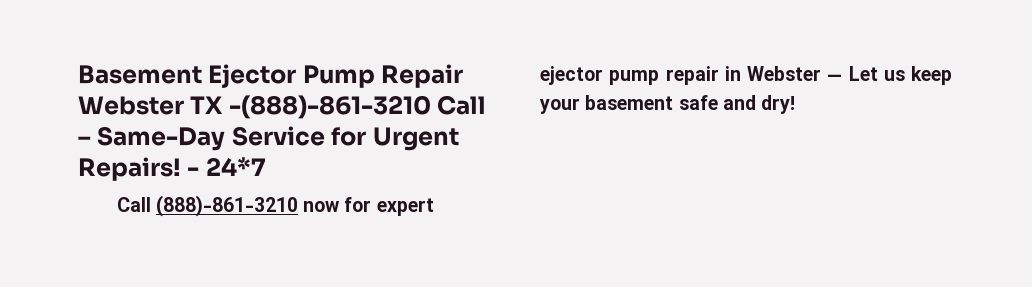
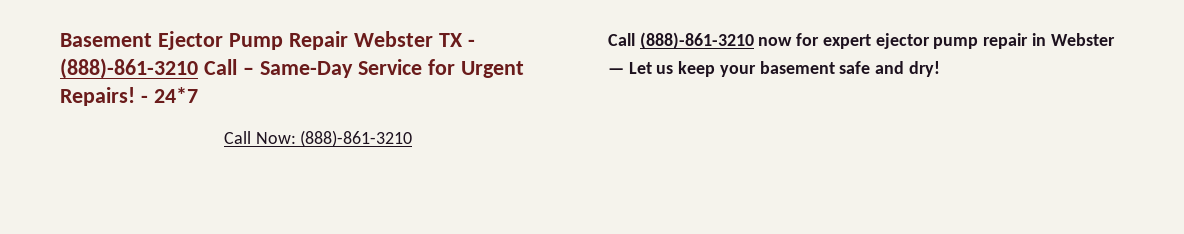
[228,95,431,119] -(888)-861-3210 -> [467,39,475,47] [60,58,198,79] - (888)-861-3210
(266, 166) none -> [223,130,413,147] // Call Now: (888)-861-3210

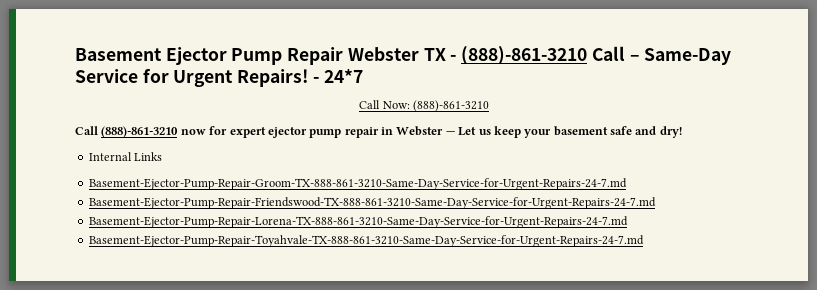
(940, 69) none -> [88,152,163,161] [88,178,627,190] [88,197,656,209] [88,216,628,228] [88,235,644,247] // Internal Links // Basement-Ejector-Pump-Repair-Groom-TX-888-861-3210-Same-Day-Service-for-Urgent-Repairs-24-7.md // Basement-Ejector-Pump-Repair-Friendswood-TX-888-861-3210-Same-Day-Service-for-Urgent-Repairs-24-7.md // Basement-Ejector-Pump-Repair-Lorena-TX-888-861-3210-Same-Day-Service-for-Urgent-Repairs-24-7.md // Basement-Ejector-Pump-Repair-Toyahvale-TX-888-861-3210-Same-Day-Service-for-Urgent-Repairs-24-7.md

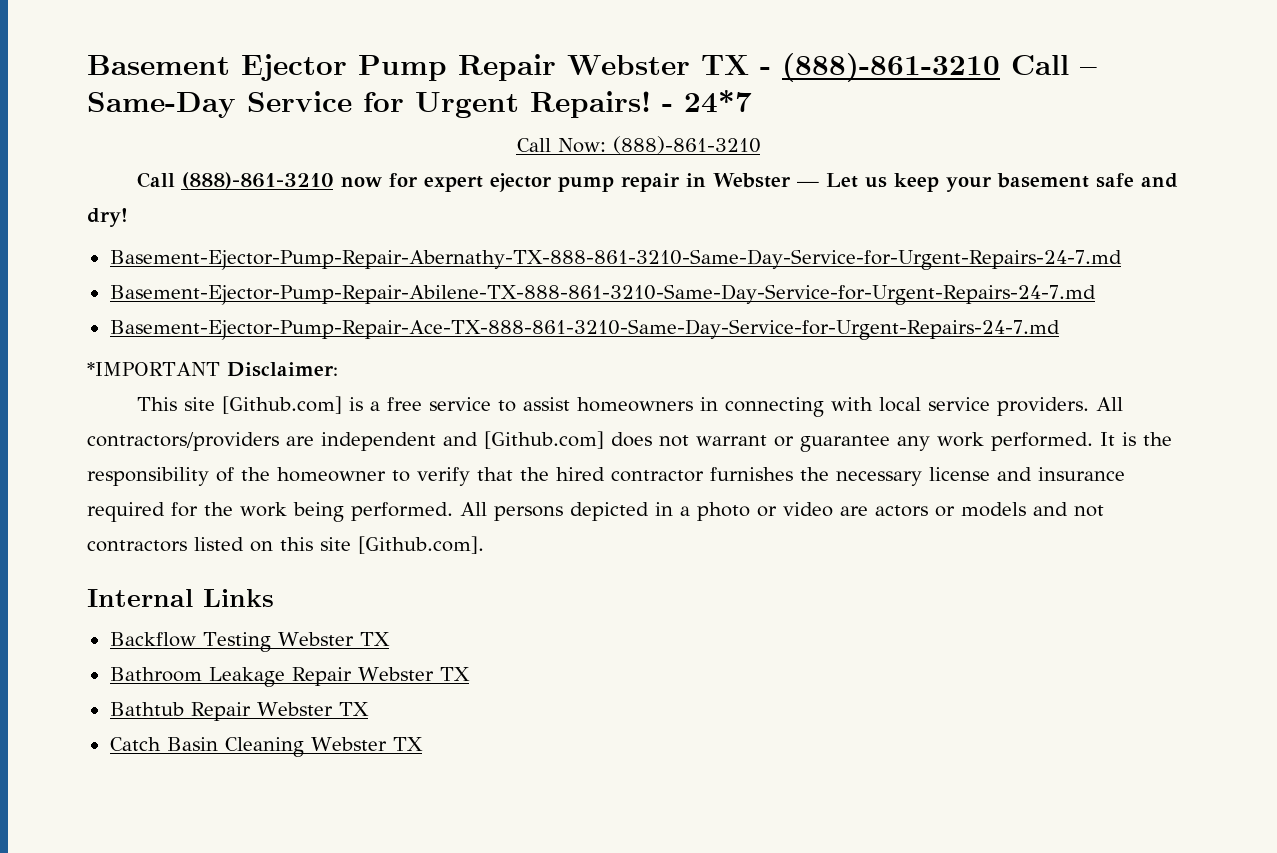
[88,152,163,161] [88,178,627,190] [88,197,656,209] [88,216,628,228] [88,235,644,247] Internal Links // Basement-Ejector-Pump-Repair-Groom-TX-888-861-3210-Same-Day-Service-for-Urgent-Repairs-24-7.md // Basement-Ejector-Pump-Repair-Friendswood-TX-888-861-3210-Same-Day-Service-for-Urgent-Repairs-24-7.md // Basement-Ejector-Pump-Repair-Lorena-TX-888-861-3210-Same-Day-Service-for-Urgent-Repairs-24-7.md // Basement-Ejector-Pump-Repair-Toyahvale-TX-888-861-3210-Same-Day-Service-for-Urgent-Repairs-24-7.md -> [109,249,1122,270] [109,284,1096,305] [109,319,1060,340] [87,362,338,377] [136,396,1123,417] [87,431,1172,452] [87,467,1125,486] [87,502,1104,522] [87,536,484,554] [87,589,274,607] [109,632,390,652] [109,667,470,687] [109,702,369,721] [109,737,423,757] Basement-Ejector-Pump-Repair-Abernathy-TX-888-861-3210-Same-Day-Service-for-Urgent-Repairs-24-7.md // Basement-Ejector-Pump-Repair-Abilene-TX-888-861-3210-Same-Day-Service-for-Urgent-Repairs-24-7.md // Basement-Ejector-Pump-Repair-Ace-TX-888-861-3210-Same-Day-Service-for-Urgent-Repairs-24-7.md // *IMPORTANT Disclaimer: // This site [Github.com] is a free service to assist homeowners in connecting with local service providers. All contractors/providers are independent and [Github.com] does not warrant or guarantee any work performed. It is the responsibility of the homeowner to verify that the hired contractor furnishes the necessary license and insurance required for the work being performed. All persons depicted in a photo or video are actors or models and not contractors listed on this site [Github.com]. // Internal Links // Backflow Testing Webster TX // Bathroom Leakage Repair Webster TX // Bathtub Repair Webster TX // Catch Basin Cleaning Webster TX

